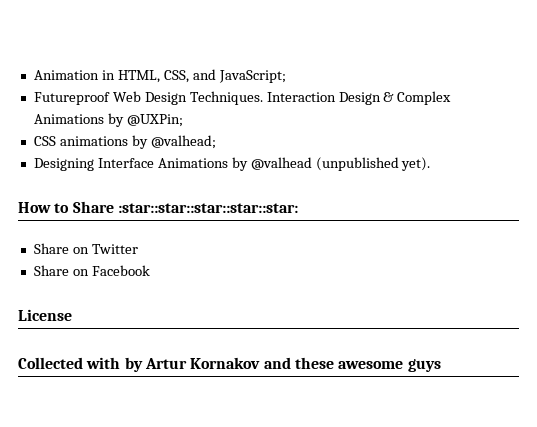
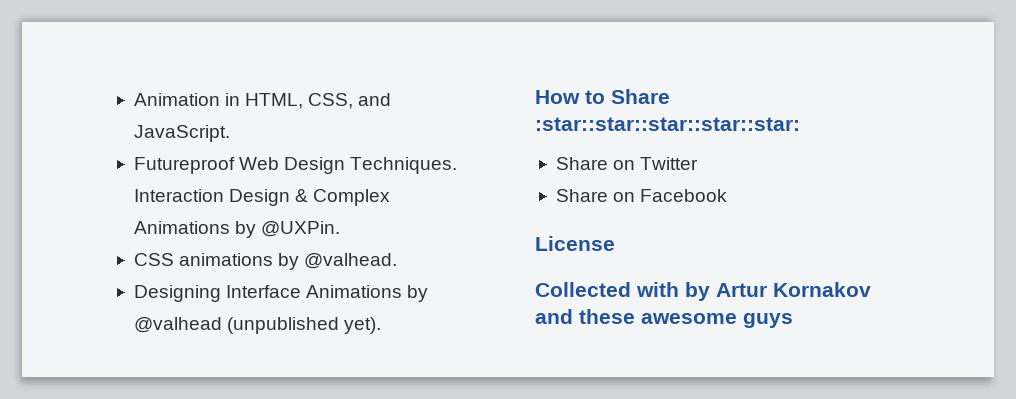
[218,70,286,83] JavaScript; -> [133,125,230,142] JavaScript.
[126,114,183,127] @UXPin; -> [261,221,341,237] @UXPin.
[150,135,216,149] @valhead; -> [304,253,398,269] @valhead.

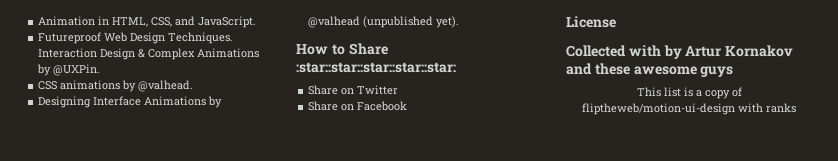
(793, 320) none -> [636,87,742,99] [582,103,796,115] // This list is a copy of fliptheweb/motion-ui-design with ranks

